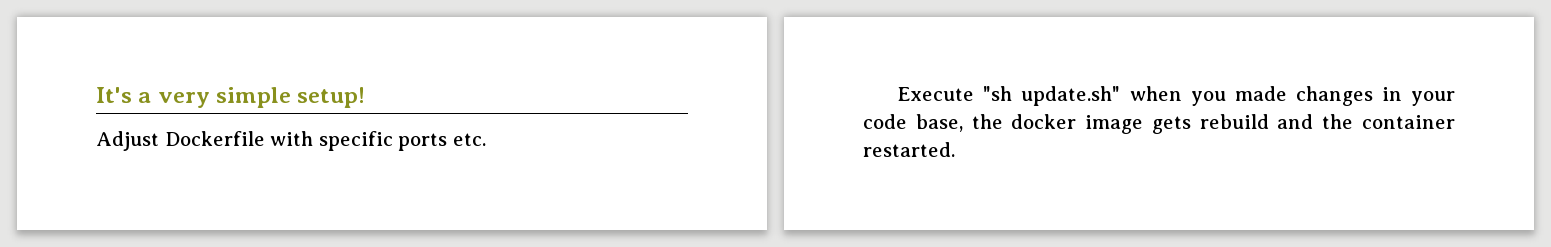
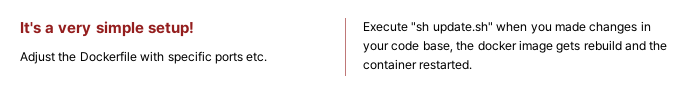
(159, 141) none -> [58,52,77,62] the

